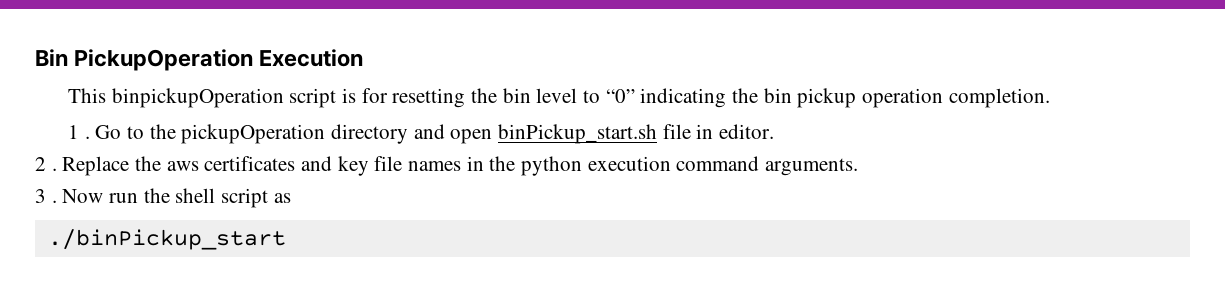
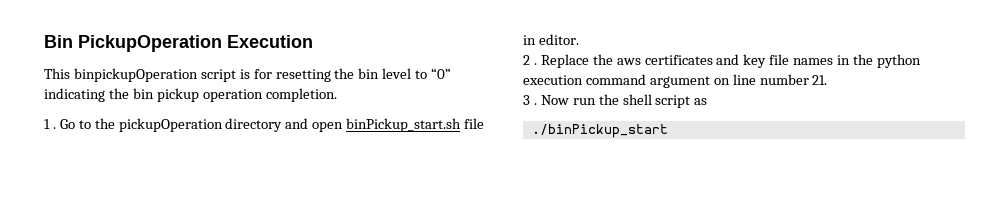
[765,158,859,176] arguments. -> [649,74,828,88] argument on line number 21.

